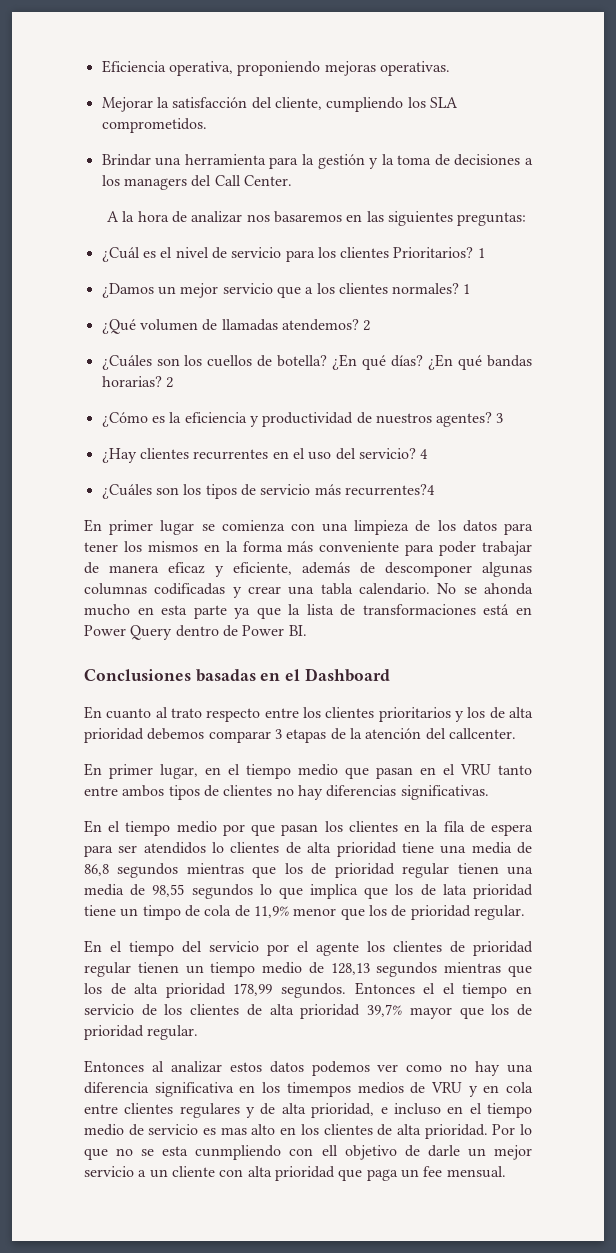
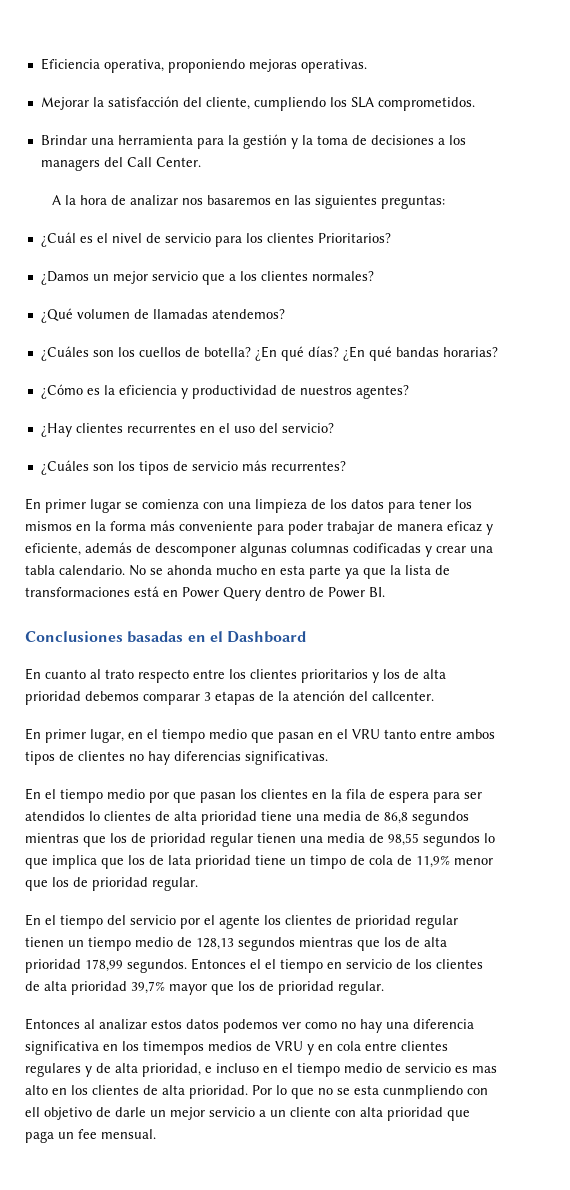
[477,248,485,258] 1 -> (391, 238) none
[463,284,471,294] 1 -> (374, 276) none
[363,320,371,331] 2 -> (285, 314) none
[165,377,173,388] 2 -> (498, 352) none
[496,413,504,423] 3 -> (409, 392) none
[420,449,429,459] 4 -> (334, 428) none
[344,484,435,496] recurrentes?4 -> [270,461,346,471] recurrentes?

